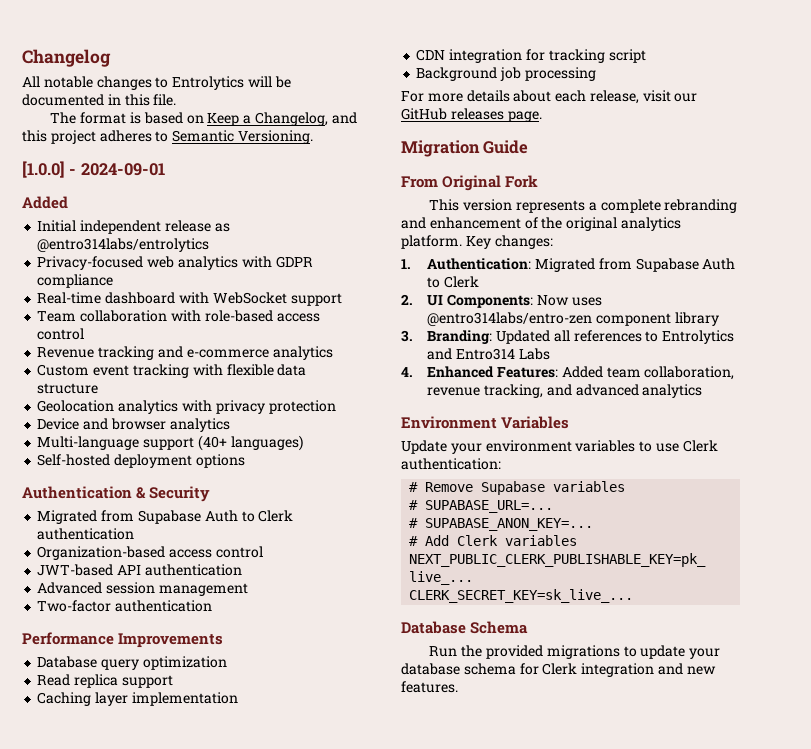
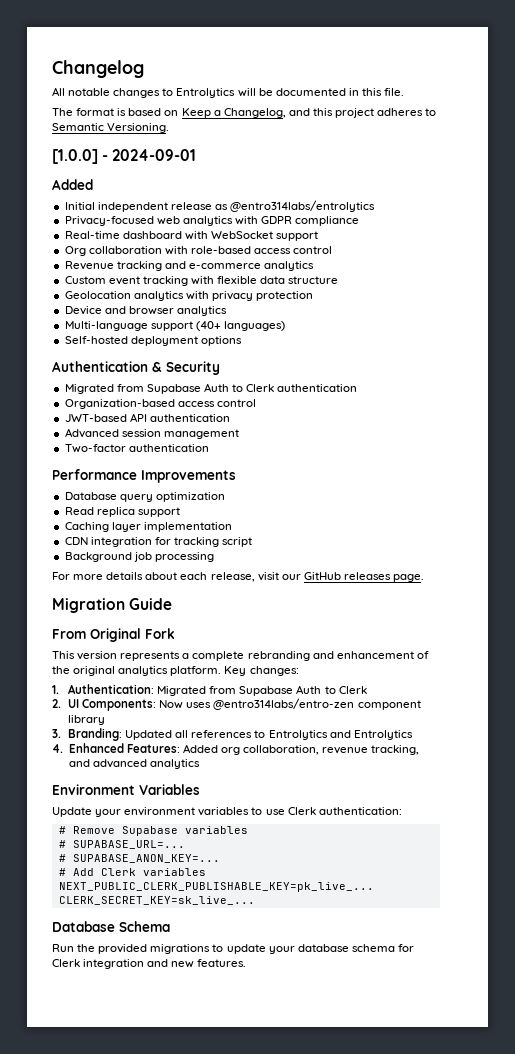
[37,311,77,322] Team -> [64,246,86,256] Org
[455,348,550,360] Entro314 Labs -> [353,730,413,740] Entrolytics
[606,367,641,378] team -> [221,747,241,755] org

